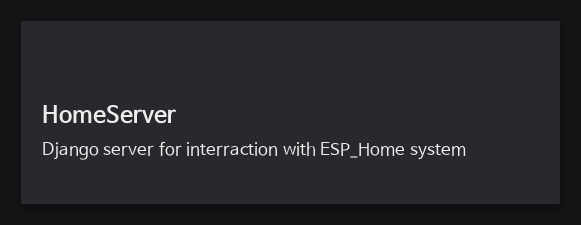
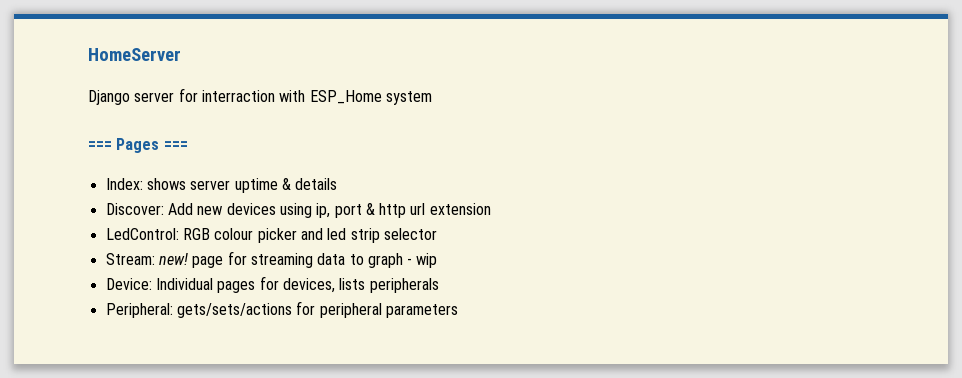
(466, 152) none -> [88,138,188,153] [105,178,338,193] [105,203,491,218] [105,228,437,243] [105,251,438,268] [105,276,439,293] [105,301,458,318] // === Pages === // Index: shows server uptime & details // Discover: Add new devices using ip, port & http url extension // LedControl: RGB colour picker and led strip selector // Stream: new! page for streaming data to graph - wip // Device: Individual pages for devices, lists peripherals // Peripheral: gets/sets/actions for peripheral parameters

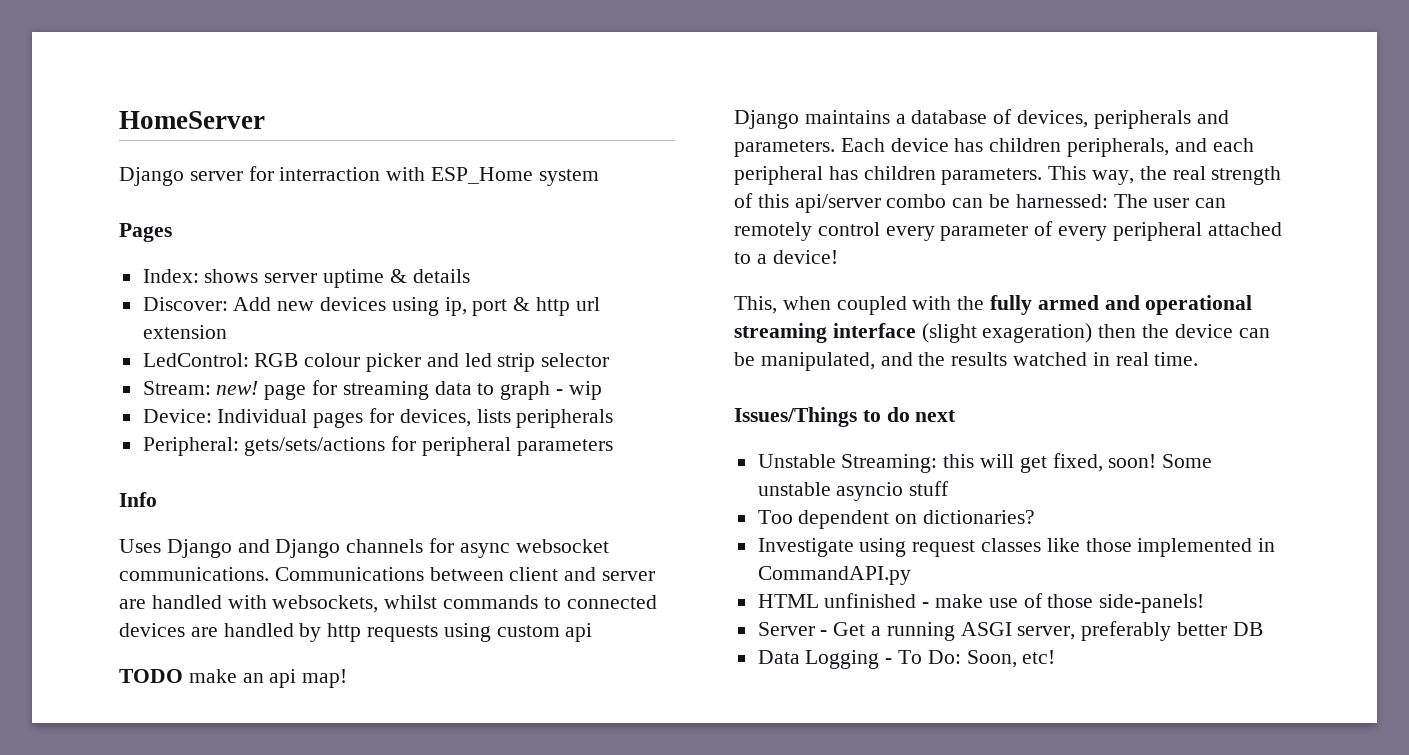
[88,141,112,150] === -> (599, 177) none
[163,141,188,150] === -> (172, 232) none
(458, 311) none -> [119,492,157,507] [119,538,609,558] [119,567,656,581] [119,595,657,613] [119,623,593,642] [119,669,348,688] [734,109,1229,129] [734,138,1254,157] [734,166,1282,185] [734,193,1227,213] [734,221,1282,241] [734,250,838,264] [734,295,1253,315] [734,323,1270,343] [734,352,1199,371] [734,407,957,427] [757,453,1213,473] [757,481,950,501] [757,510,1036,529] [757,538,1276,557] [757,566,911,585] [757,593,1205,613] [757,621,1263,641] [757,650,1056,669] // Info // Uses Django and Django channels for async websocket communications. Communications between client and server are handled with websockets, whilst commands to connected devices are handled by http requests using custom api // TODO make an api map! // Django maintains a database of devices, peripherals and parameters. Each device has children peripherals, and each peripheral has children parameters. This way, the real strength of this api/server combo can be harnessed: The user can remotely control every parameter of every peripheral attached to a device! // This, when coupled with the fully armed and operational streaming interface (slight exageration) then the device can be manipulated, and the results watched in real time. // Issues/Things to do next // Unstable Streaming: this will get fixed, soon! Some unstable asyncio stuff // Too dependent on dictionaries? // Investigate using request classes like those implemented in CommandAPI.py // HTML unfinished - make use of those side-panels! // Server - Get a running ASGI server, preferably better DB // Data Logging - To Do: Soon, etc!

